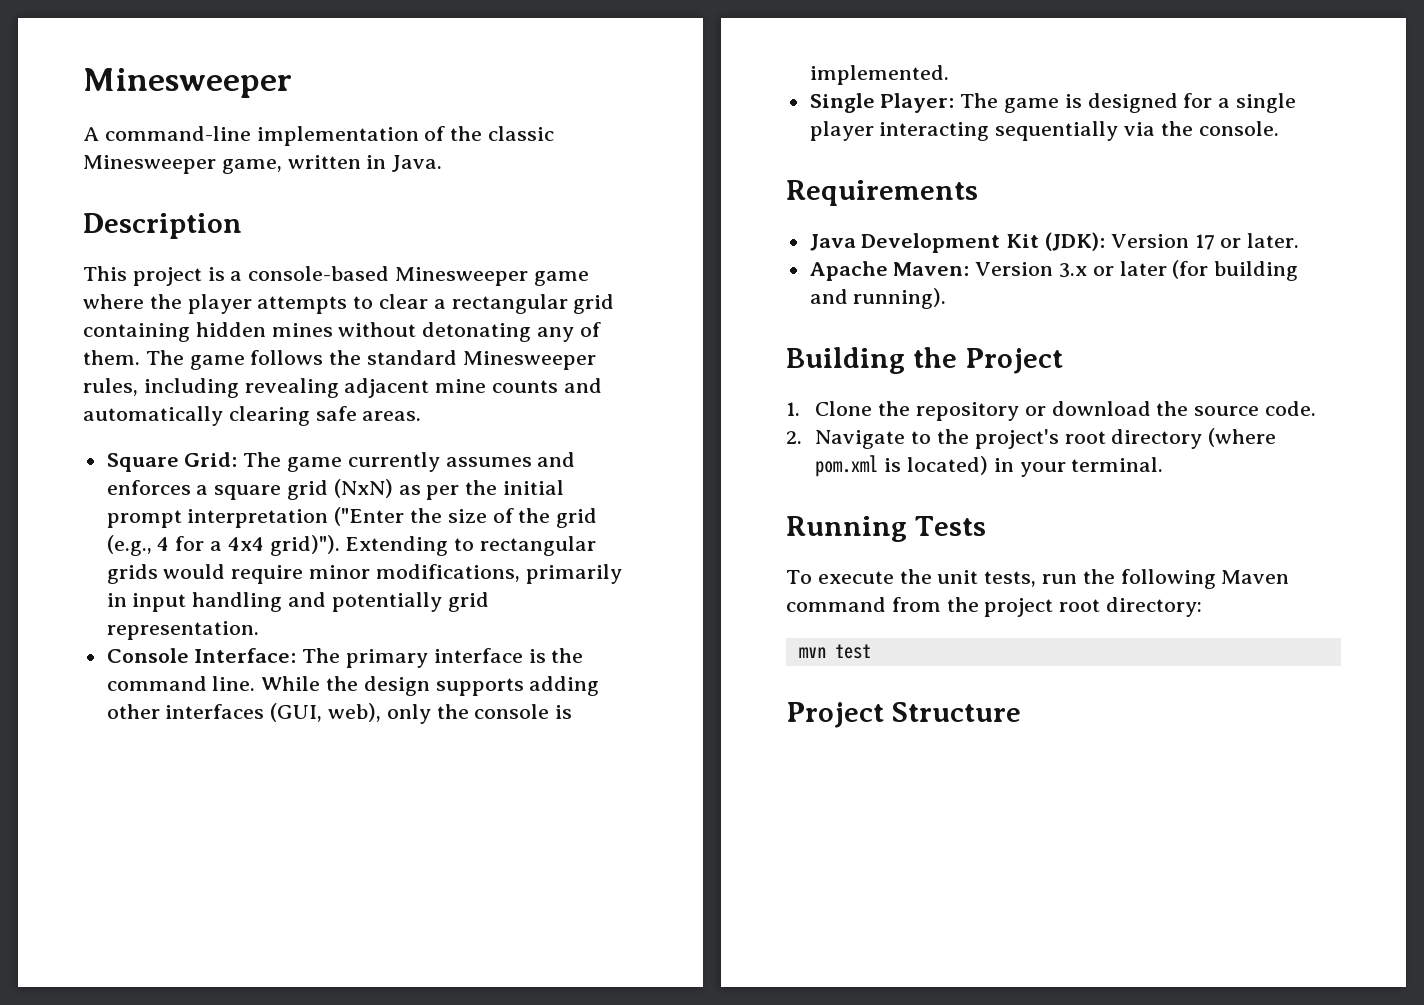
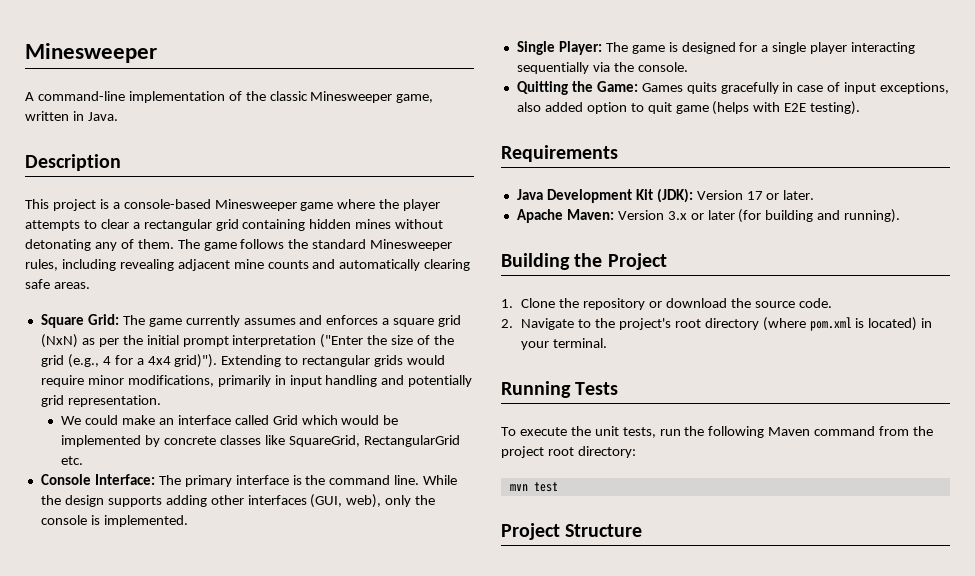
(259, 630) none -> [61,415,399,425] [61,435,460,447] [61,456,84,465] // We could make an interface called Grid which would be implemented by concrete classes like SquareGrid, RectangularGrid etc.
(1279, 128) none -> [516,81,950,95] [516,101,861,115] // Quitting the Game: Games quits gracefully in case of input exceptions, also added option to quit game (helps with E2E testing).

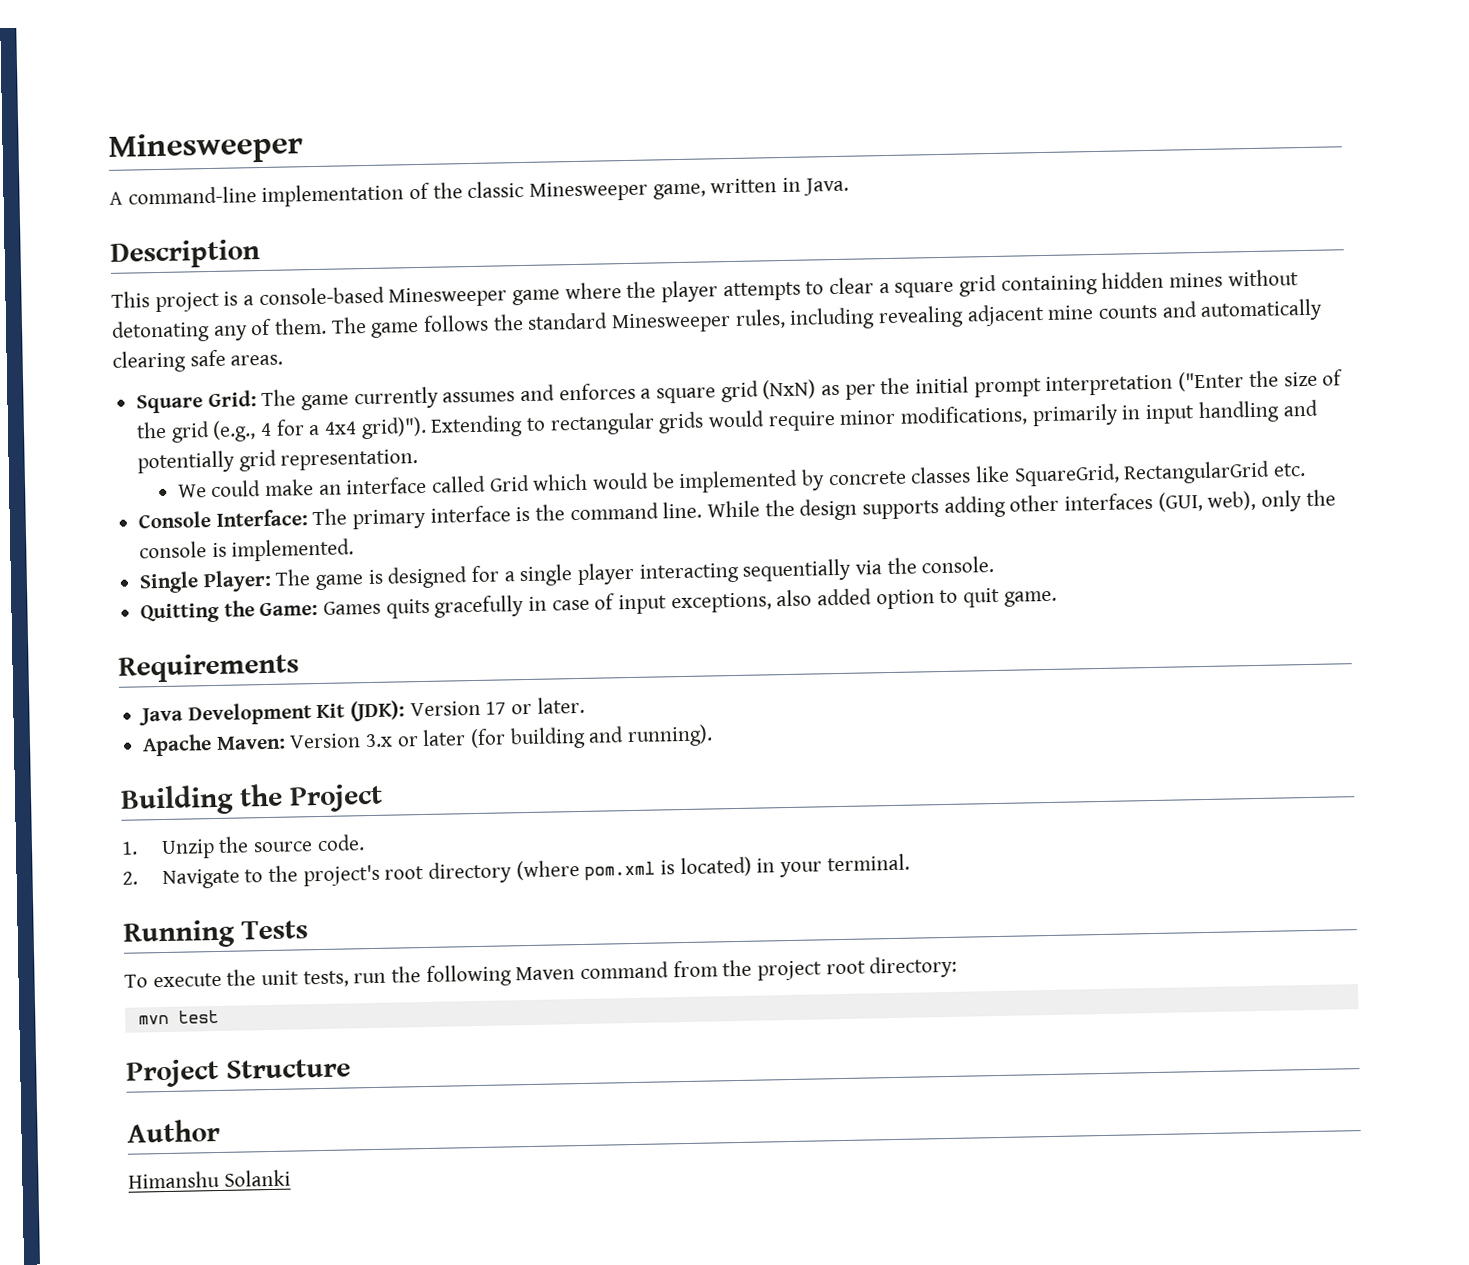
[143,219,212,231] rectangular -> [894,281,955,298] square
[675,101,861,115] game (helps with E2E testing). -> [1003,590,1057,607] game.
[521,298,727,310] Clone the repository or download -> [160,839,215,860] Unzip
(643, 530) none -> [127,1118,220,1143] [128,1169,291,1189] // Author // Himanshu Solanki

